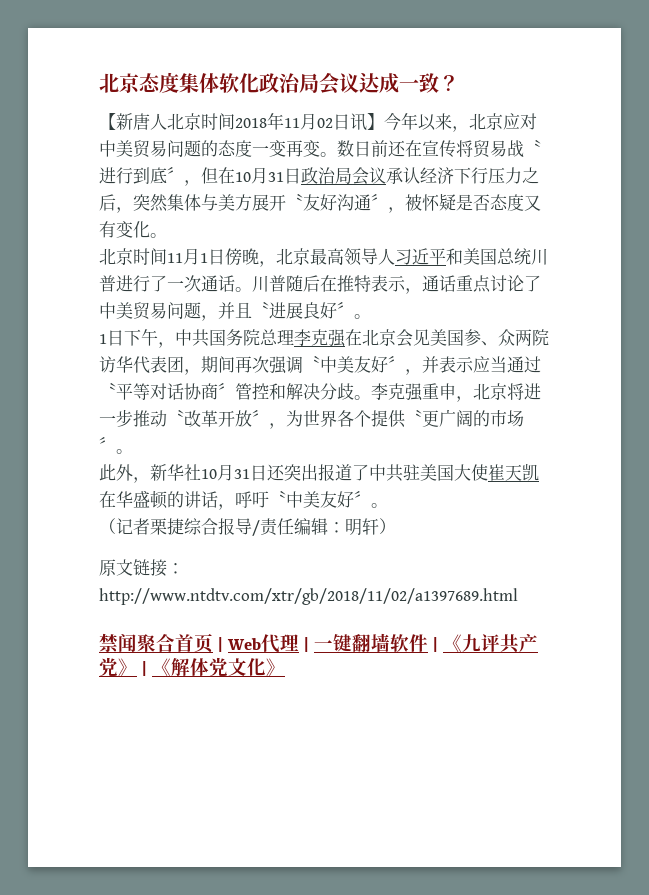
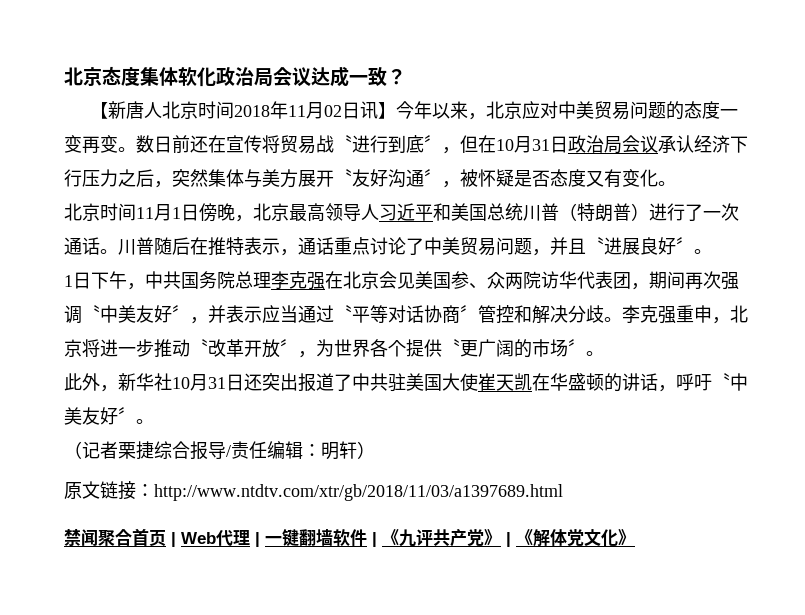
(116, 283) none -> [559,203,649,222] （特朗普）
[99,588,518,605] http://www.ntdtv.com/xtr/gb/2018/11/02/a1397689.html -> [154,484,563,501] http://www.ntdtv.com/xtr/gb/2018/11/03/a1397689.html

